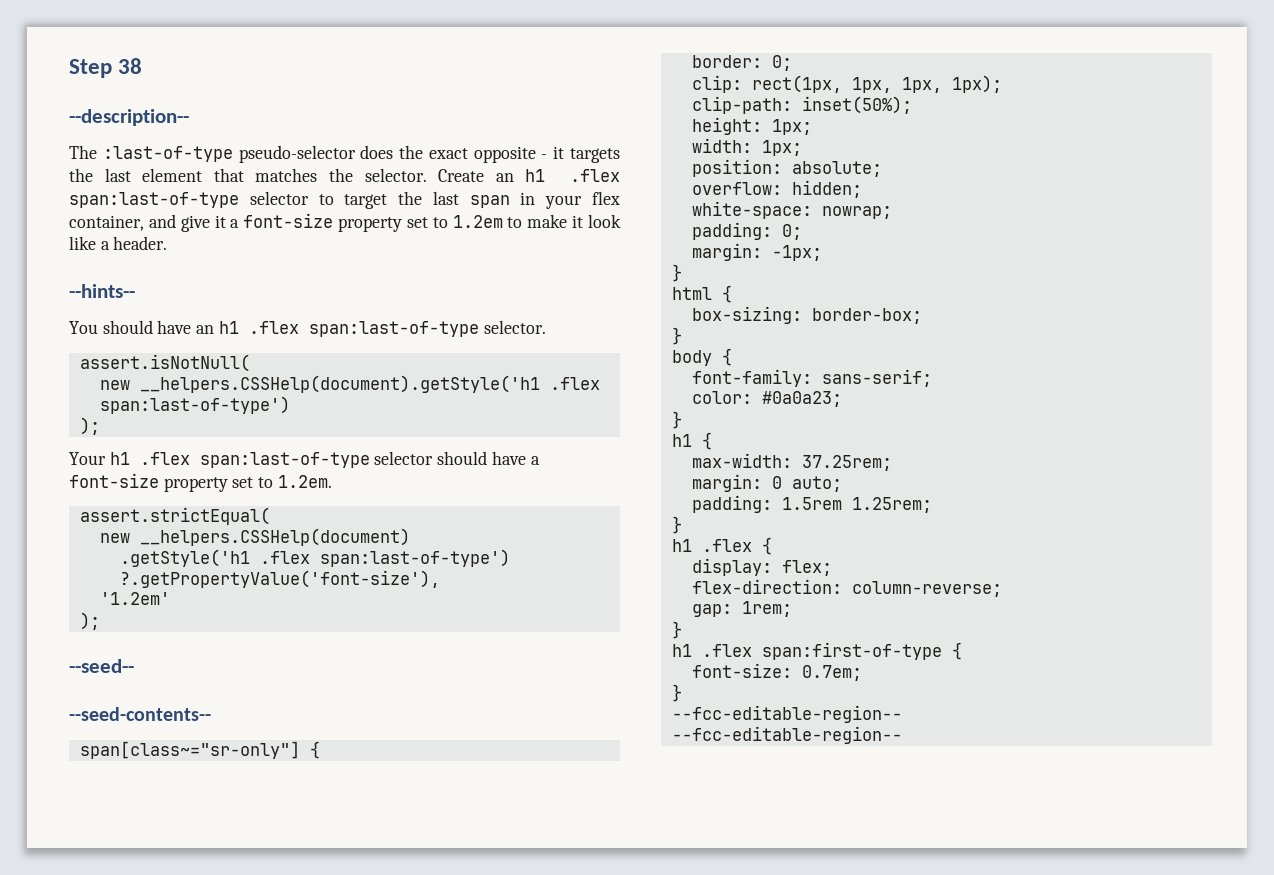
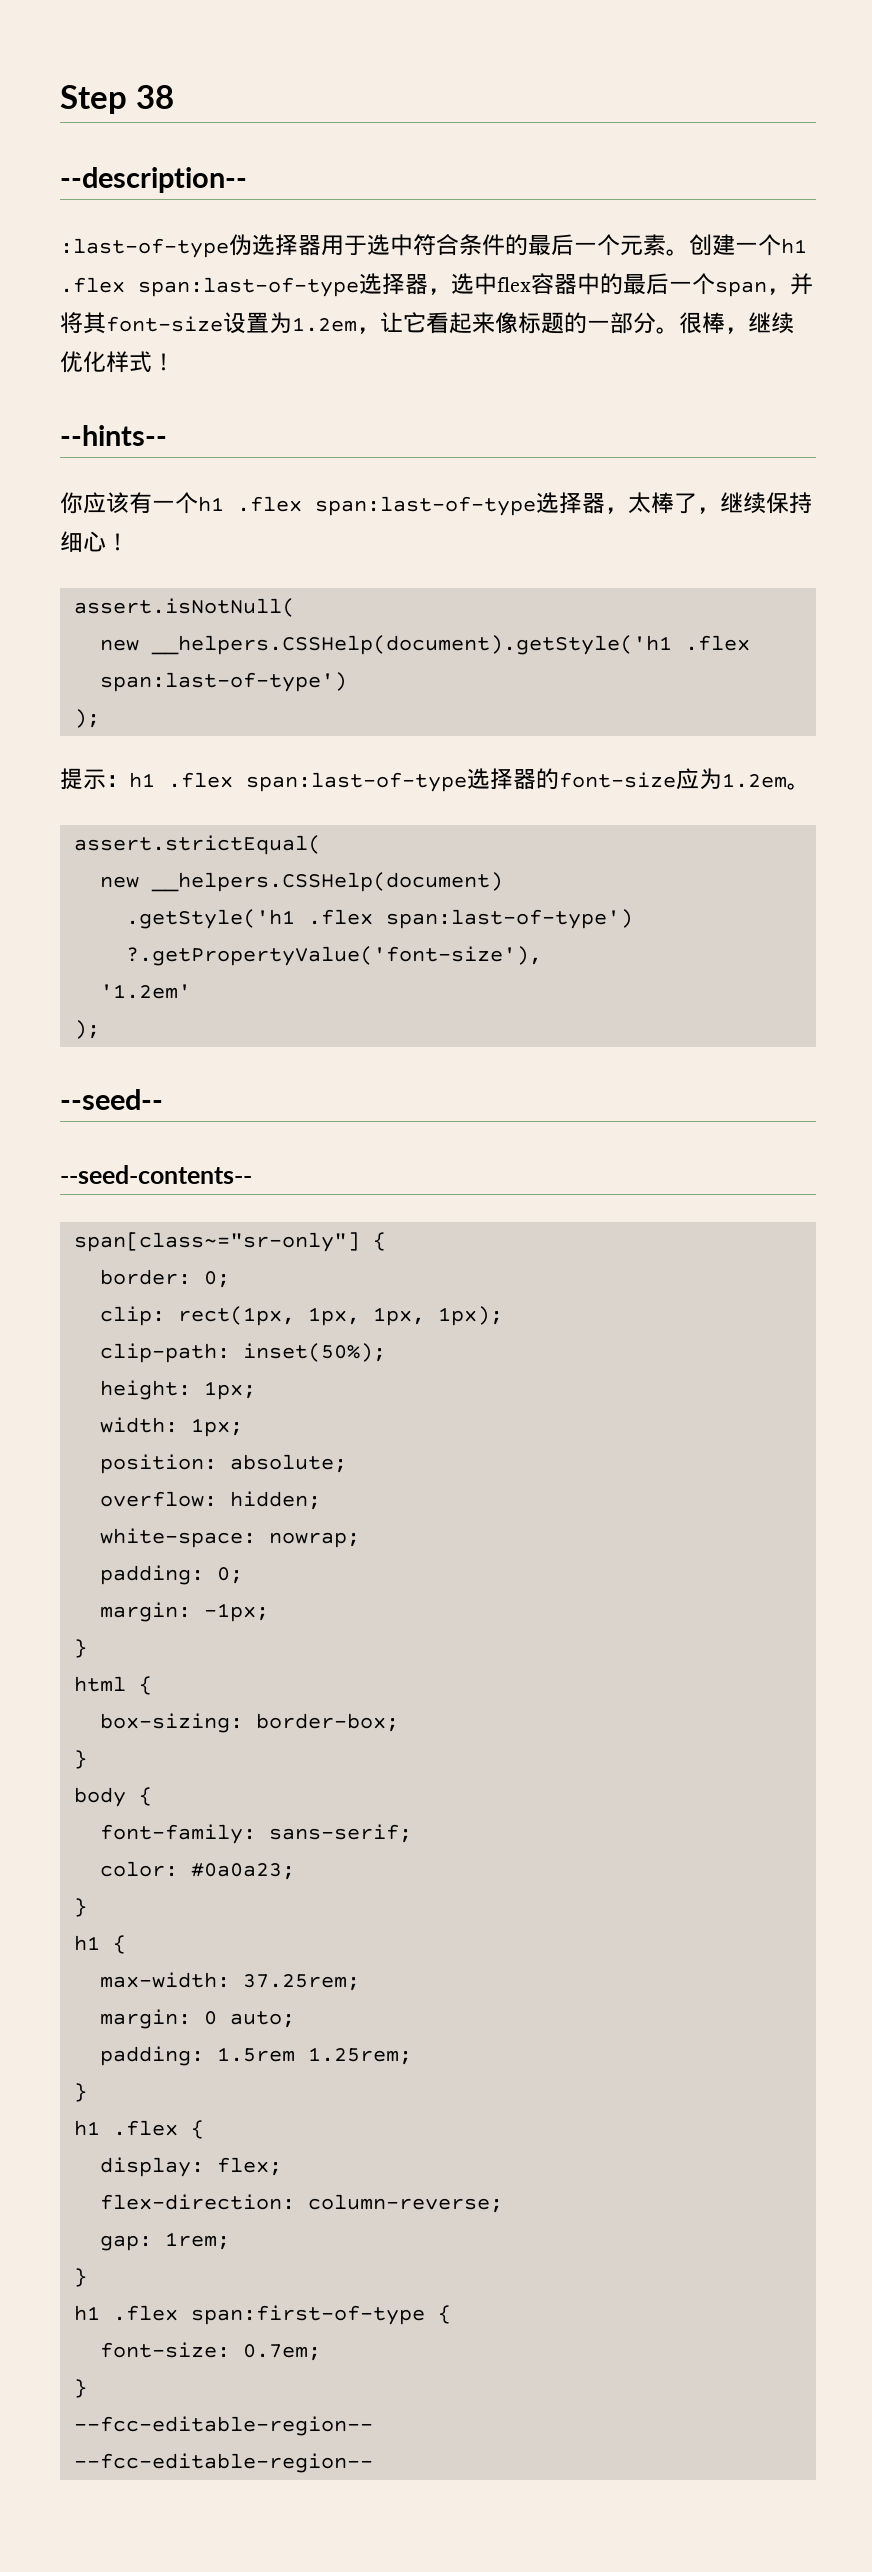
[69,145,620,163] [69,168,620,182] [69,191,620,209] [69,213,622,232] [69,236,168,250] [69,284,135,298] [69,320,546,337] The :last-of-type pseudo-selector does the exact opposite - it targets the last element that matches the selector. Create an h1 .flex span:last-of-type selector to target the last span in your flex container, and give it a font-size property set to 1.2em to make it look like a header. // --hints-- // You should have an h1 .flex span:last-of-type selector. -> [60,234,807,258] [60,273,813,297] [60,312,794,334] [60,351,175,373] [60,425,167,446] [60,492,812,516] [60,531,129,552] :last-of-type伪选择器用于选中符合条件的最后一个元素。创建一个h1 .flex span:last-of-type选择器，选中flex容器中的最后一个span，并将其font-size设置为1.2em，让它看起来像标题的一部分。很棒，继续优化样式！ // --hints-- // 你应该有一个h1 .flex span:last-of-type选择器，太棒了，继续保持细心！
[69,451,540,468] [69,473,332,492] Your h1 .flex span:last-of-type selector should have a font-size property set to 1.2em. -> [60,768,810,792] 提示：h1 .flex span:last-of-type选择器的font-size应为1.2em。

